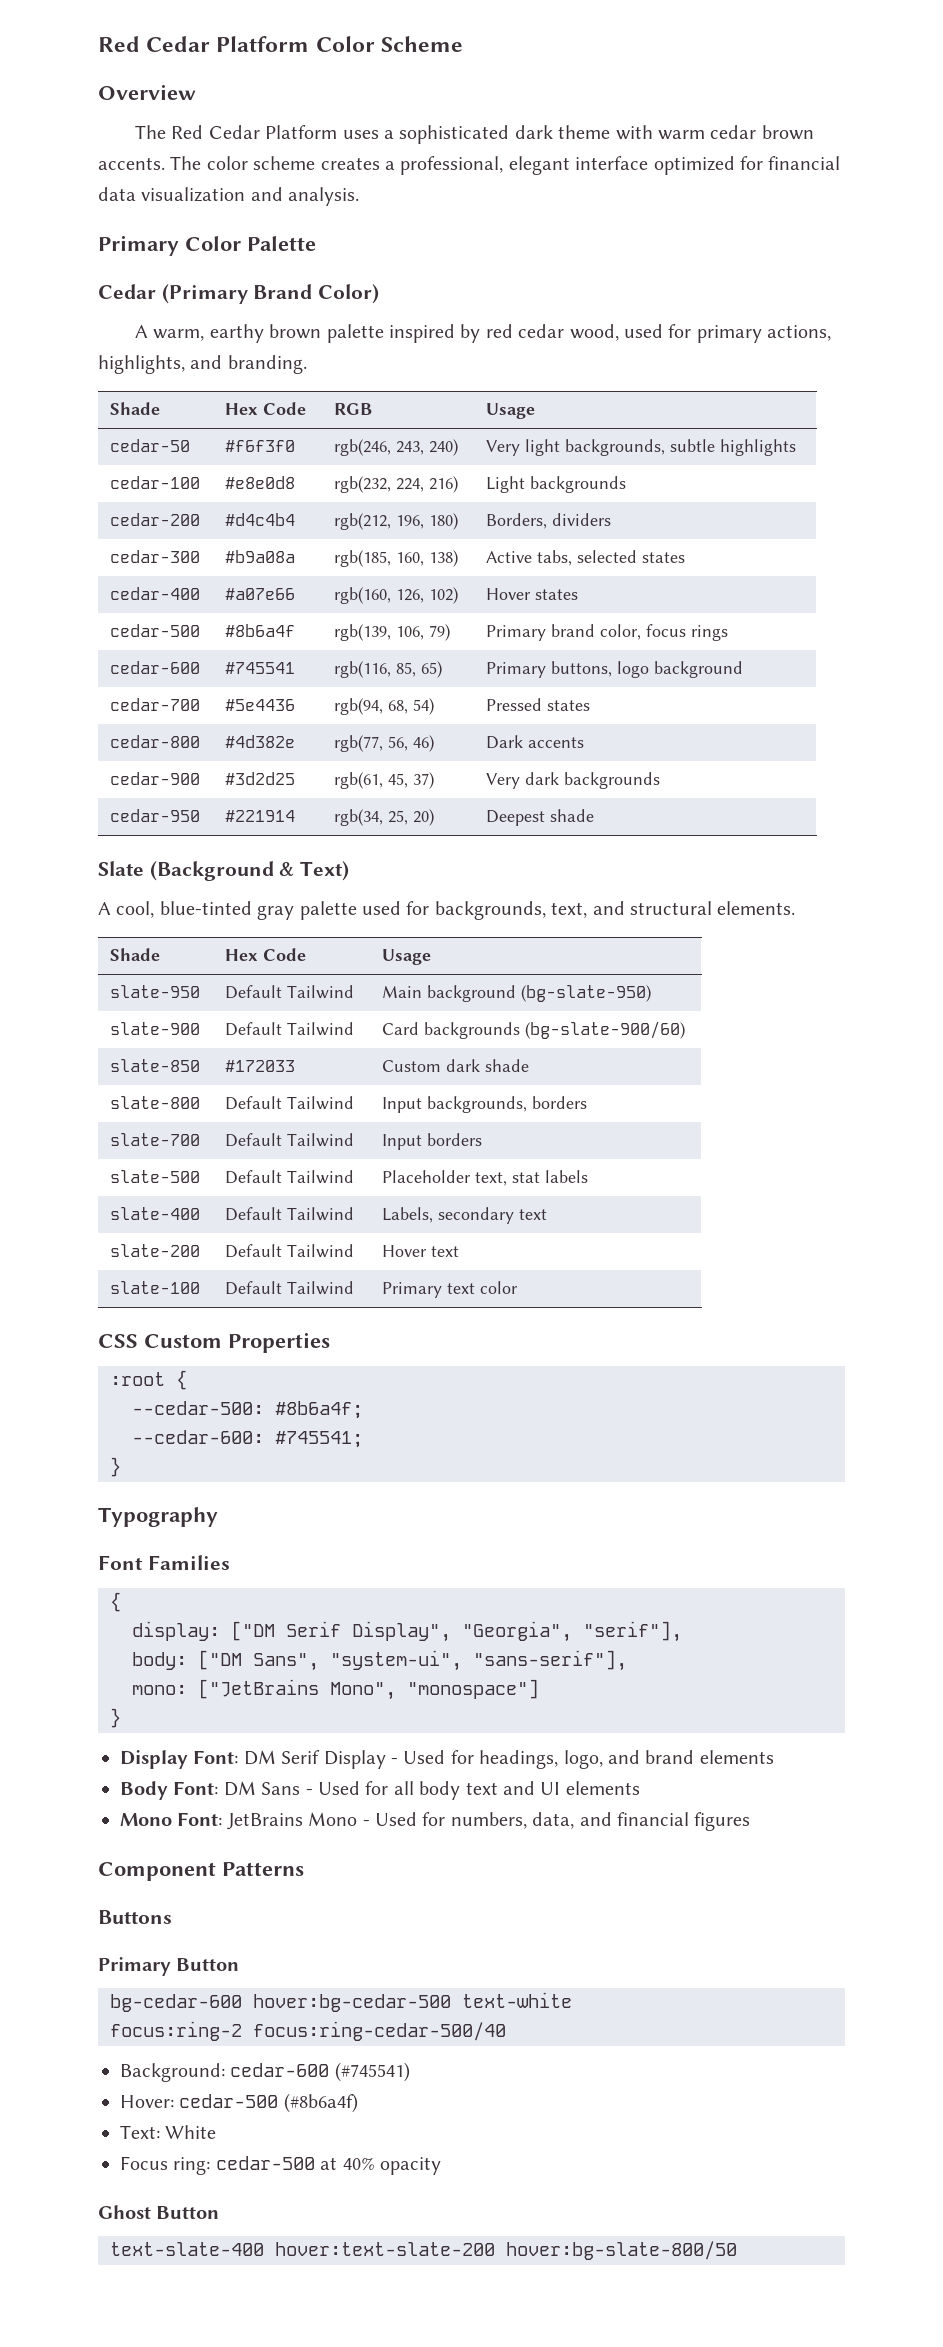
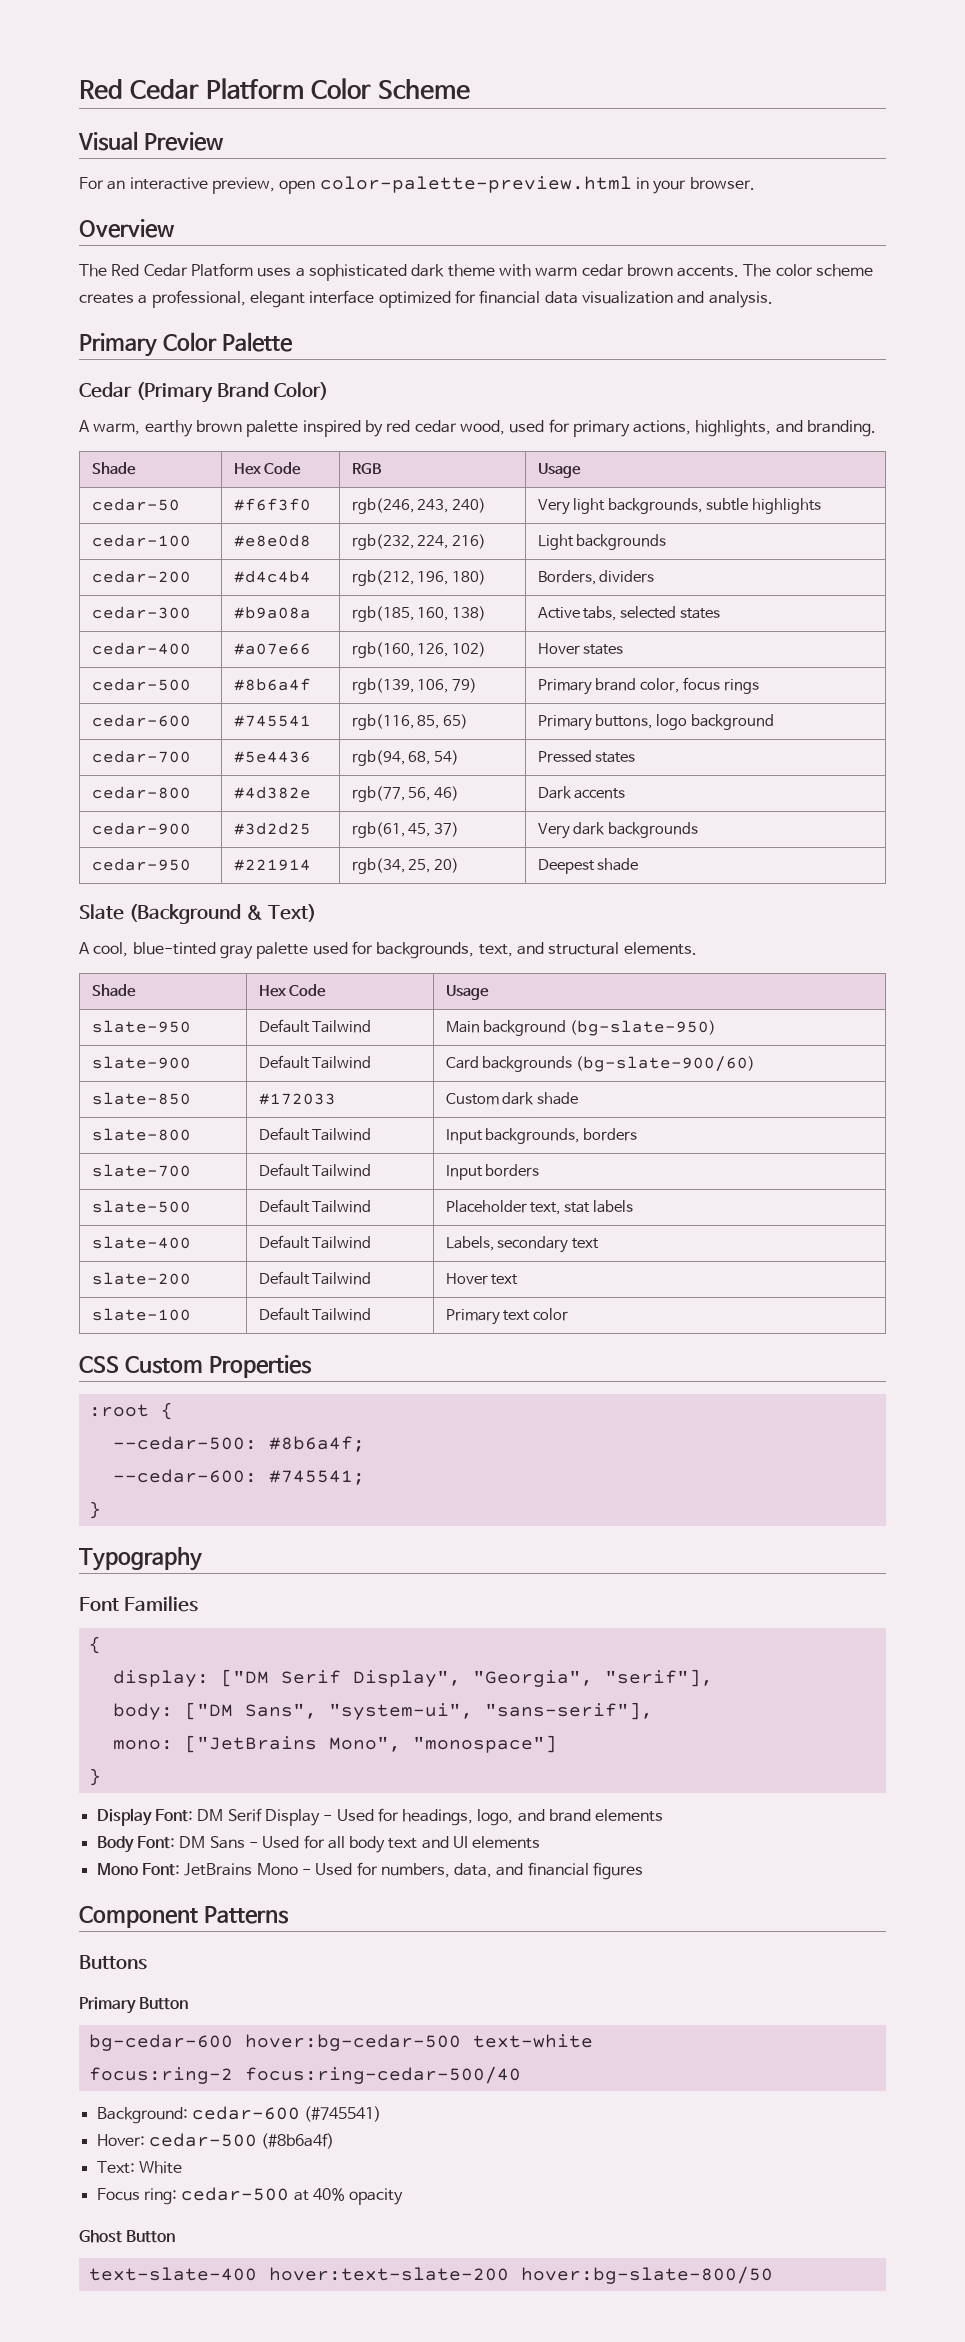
(463, 44) none -> [78,131,224,151] [79,176,755,194] // Visual Preview // For an interactive preview, open color-palette-preview.html in your browser.

